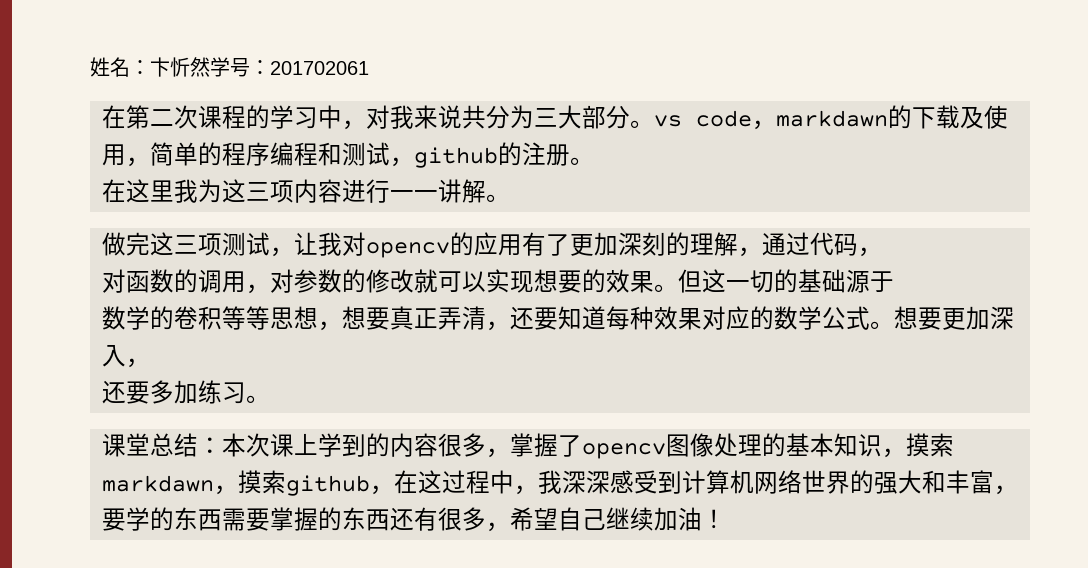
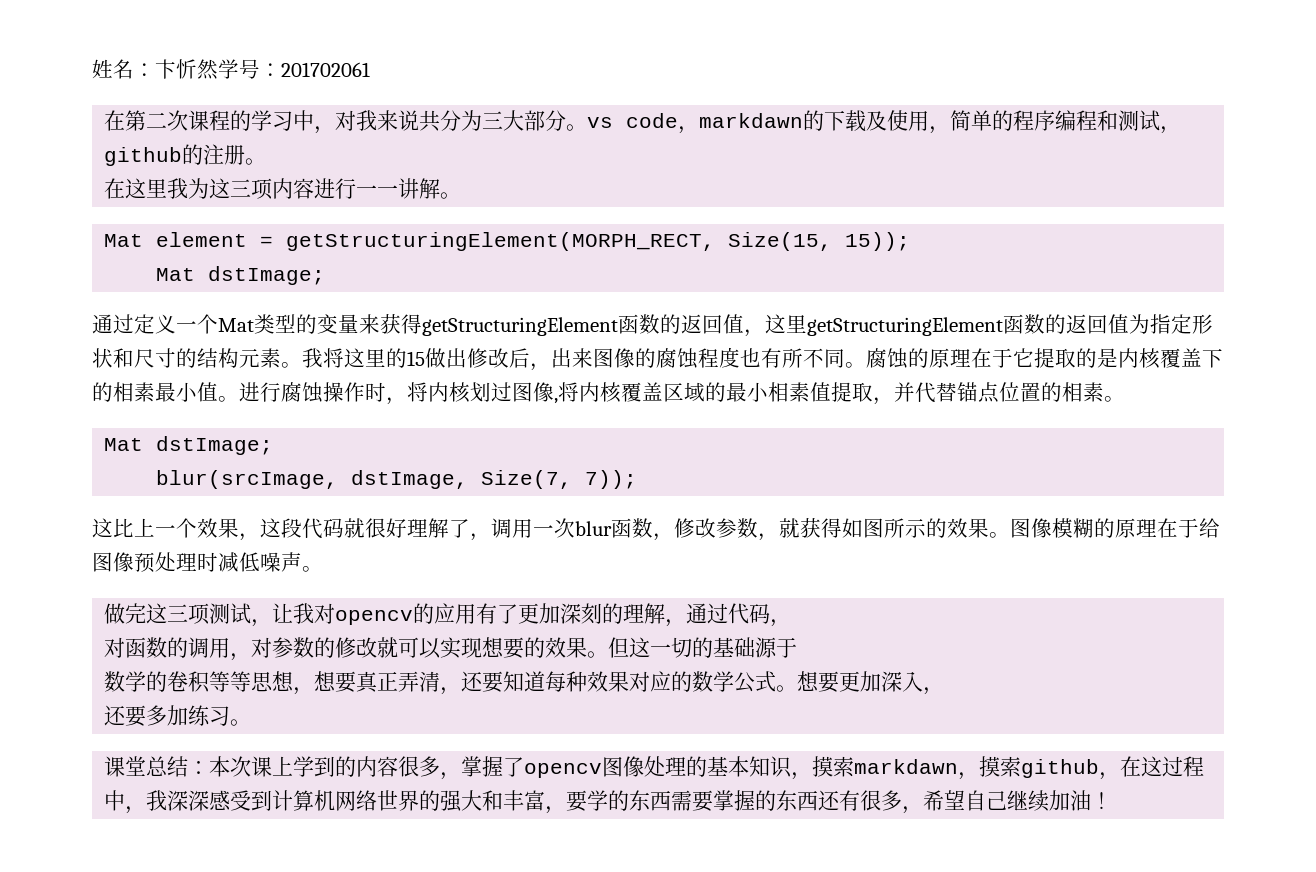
(510, 198) none -> [104,232,911,251] [156,266,326,285] [92,314,1213,337] [92,347,1223,371] [92,382,1125,405] [104,436,274,455] [156,470,638,489] [92,518,1220,541] [92,552,323,573] // Mat element = getStructuringElement(MORPH_RECT, Size(15, 15)); // Mat dstImage; // 通过定义一个Mat类型的变量来获得getStructuringElement函数的返回值，这里getStructuringElement函数的返回值为指定形状和尺寸的结构元素。我将这里的15做出修改后，出来图像的腐蚀程度也有所不同。腐蚀的原理在于它提取的是内核覆盖下的相素最小值。进行腐蚀操作时，将内核划过图像,将内核覆盖区域的最小相素值提取，并代替锚点位置的相素。 // Mat dstImage; // blur(srcImage, dstImage, Size(7, 7)); // 这比上一个效果，这段代码就很好理解了，调用一次blur函数，修改参数，就获得如图所示的效果。图像模糊的原理在于给图像预处理时减低噪声。

